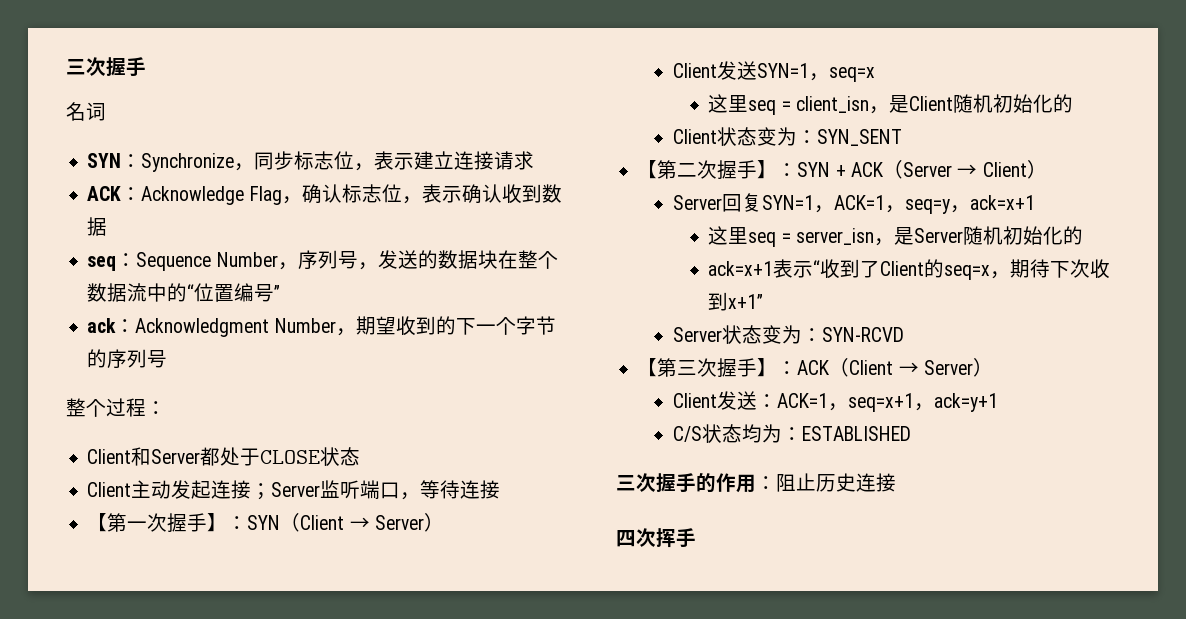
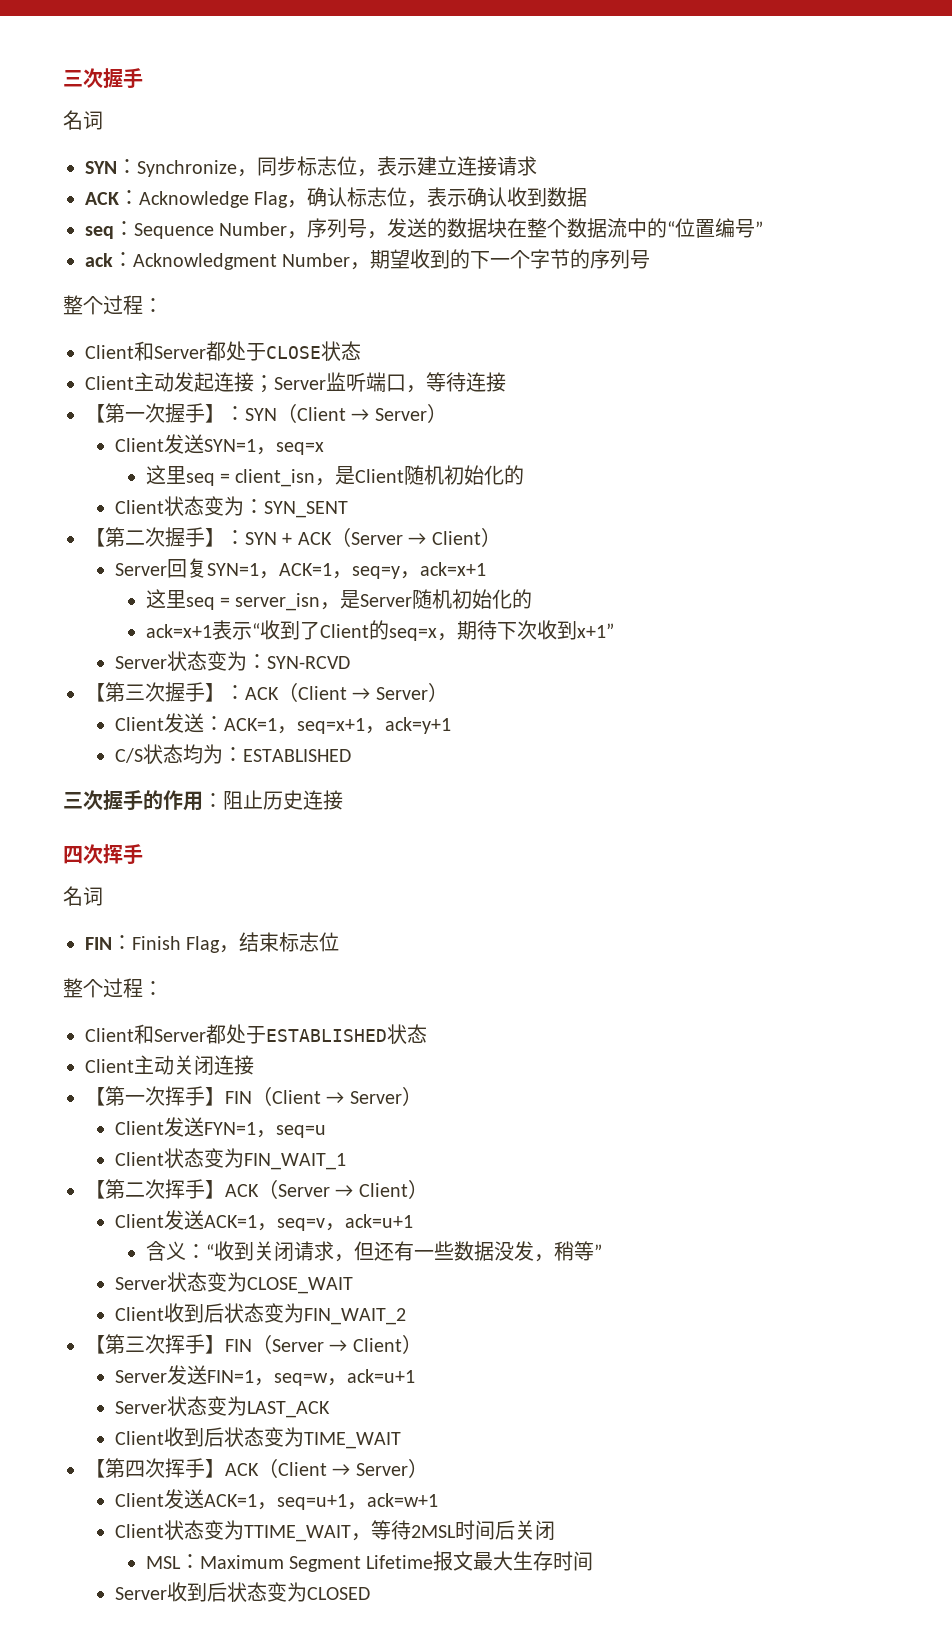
(696, 538) none -> [63,886,103,906] [85,932,340,953] [63,978,163,998] [85,1024,427,1044] [85,1055,254,1076] [85,1086,422,1106] [115,1117,327,1138] [115,1148,347,1170] [85,1179,428,1199] [115,1210,414,1231] [145,1241,602,1262] [115,1272,354,1294] [115,1303,407,1325] [85,1334,422,1354] [115,1365,416,1386] [115,1396,331,1418] [115,1427,402,1449] [85,1458,428,1478] [115,1489,439,1510] [115,1520,556,1542] [145,1551,594,1572] [115,1582,371,1602] // 名词 // FIN：Finish Flag，结束标志位 // 整个过程： // Client和Server都处于ESTABLISHED状态 // Client主动关闭连接 // 【第一次挥手】FIN（Client → Server） // Client发送FYN=1，seq=u // Client状态变为FIN_WAIT_1 // 【第二次挥手】ACK（Server → Client） // Client发送ACK=1，seq=v，ack=u+1 // 含义：“收到关闭请求，但还有一些数据没发，稍等” // Server状态变为CLOSE_WAIT // Client收到后状态变为FIN_WAIT_2 // 【第三次挥手】FIN（Server → Client） // Server发送FIN=1，seq=w，ack=u+1 // Server状态变为LAST_ACK // Client收到后状态变为TIME_WAIT // 【第四次挥手】ACK（Client → Server） // Client发送ACK=1，seq=u+1，ack=w+1 // Client状态变为TTIME_WAIT，等待2MSL时间后关闭 // MSL：Maximum Segment Lifetime报文最大生存时间 // Server收到后状态变为CLOSED

